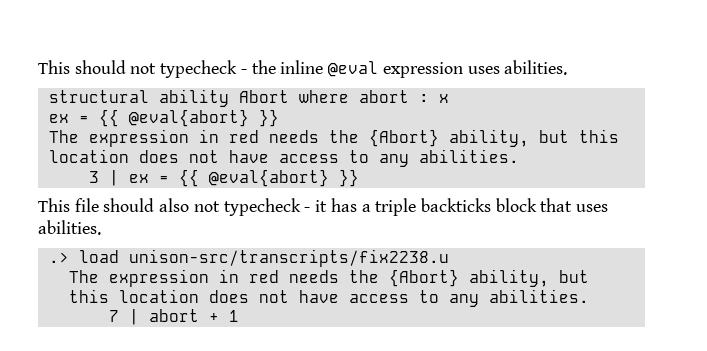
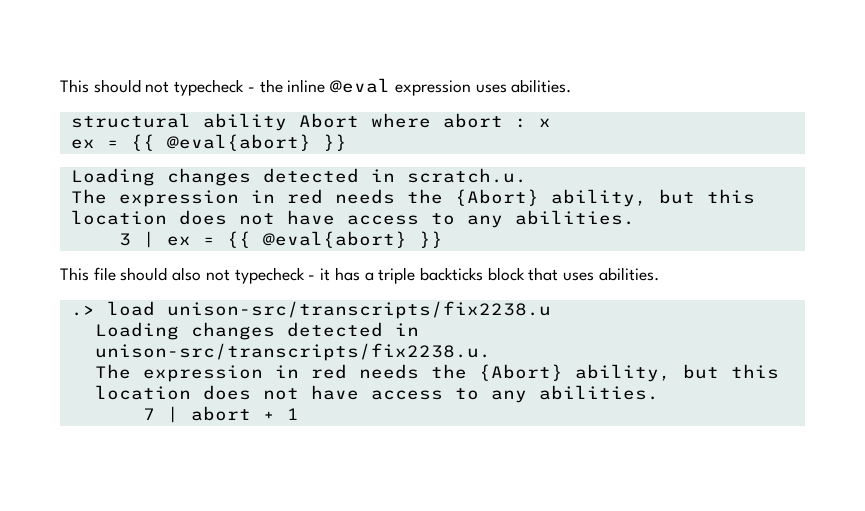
(279, 118) none -> [70,168,527,186] // Loading changes detected in scratch.u.
(449, 258) none -> [94,322,419,340] [94,343,491,361] // Loading changes detected in unison-src/transcripts/fix2238.u.

